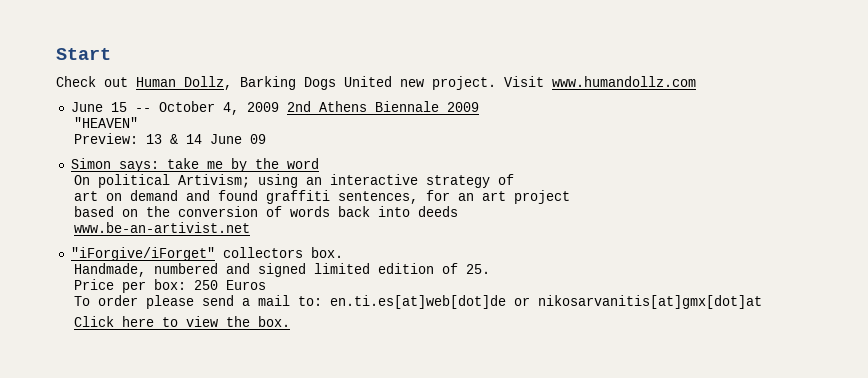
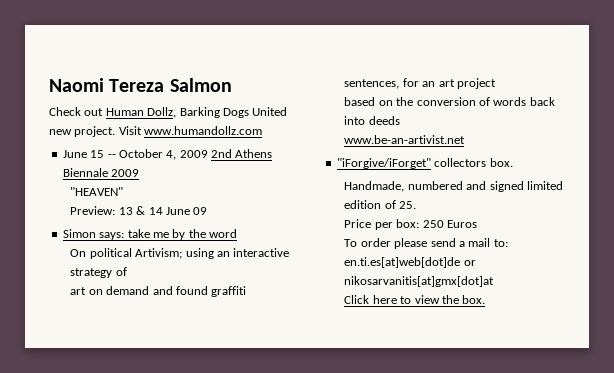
[56,48,111,60] Start -> [49,78,232,92] Naomi Tereza Salmon

